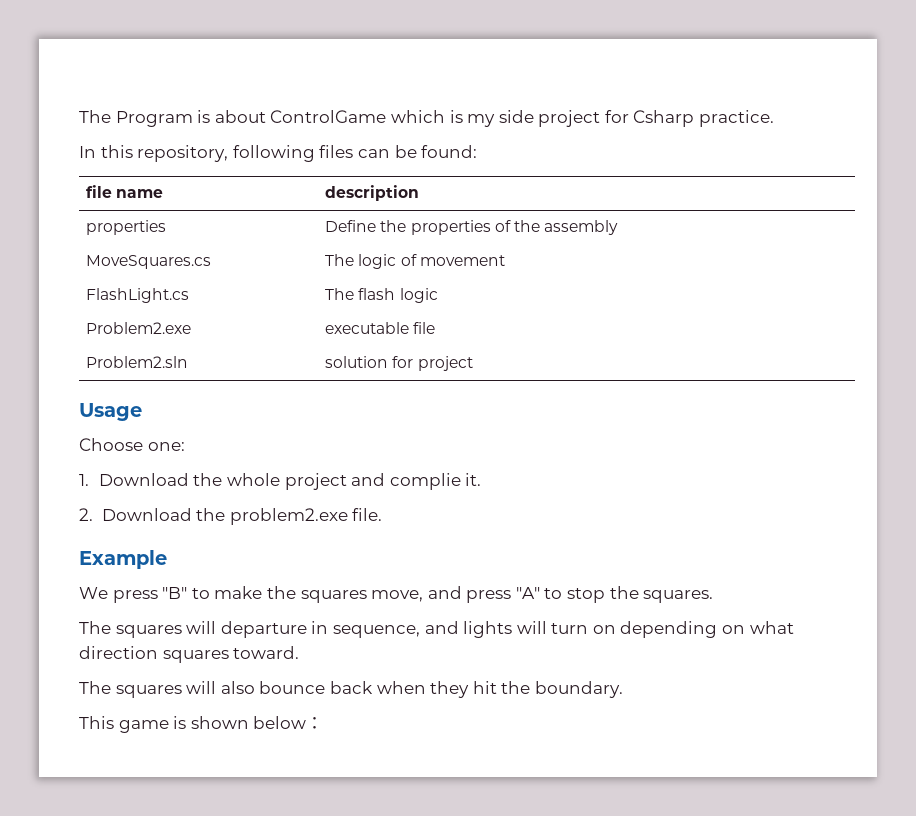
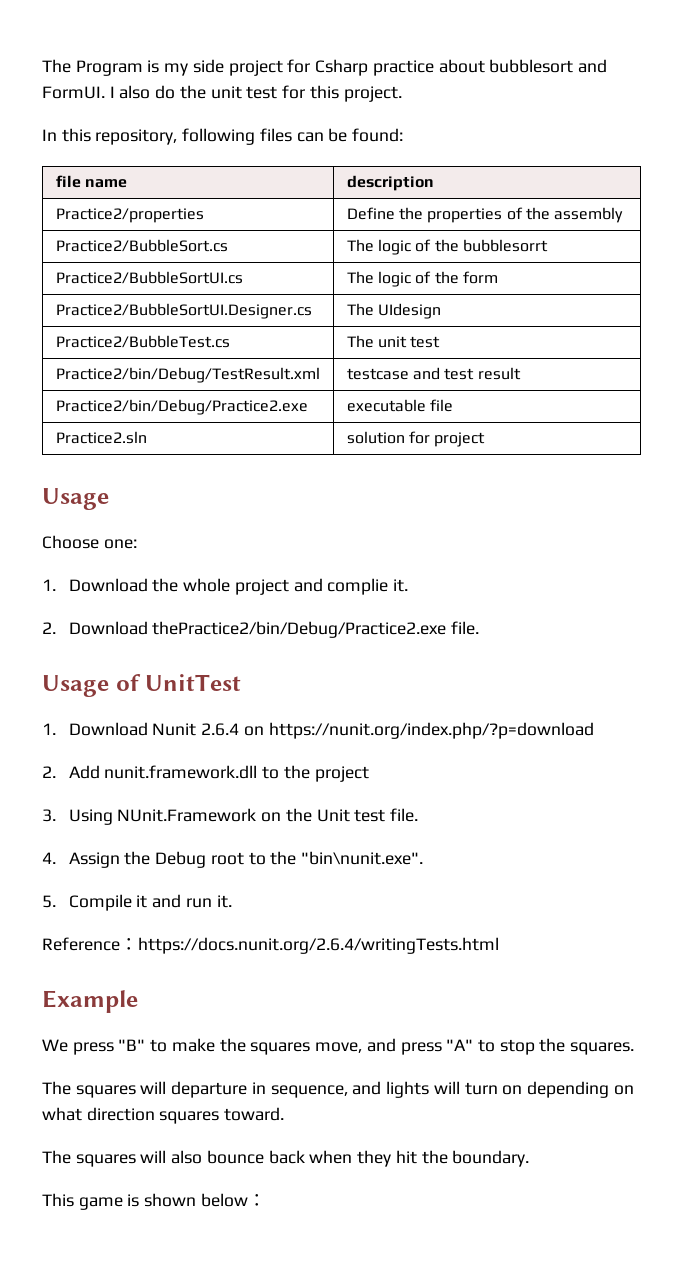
[214,110,463,123] about ControlGame which is -> (160, 66) none
[699,110,775,127] practice. -> [372,59,607,76] [42,85,402,102] practice about bubblesort and FormUI. I also do the unit test for this project.
[86,220,167,235] properties -> [55,208,204,223] Practice2/properties
[86,255,212,269] [325,254,505,269] [86,288,190,303] [325,288,438,303] [86,322,192,334] MoveSquares.cs | The logic of movement // FlashLight.cs | The flash logic // Problem2.exe -> [55,239,228,252] [346,239,548,255] [55,271,243,284] [346,271,498,287] [55,303,312,319] [346,303,441,319] [55,335,230,348] [346,335,441,348] [55,367,320,383] [346,367,521,380] [55,399,308,415] Practice2/BubbleSort.cs | The logic of the bubblesorrt // Practice2/BubbleSortUI.cs | The logic of the form // Practice2/BubbleSortUI.Designer.cs | The UIdesign // Practice2/BubbleTest.cs | The unit test // Practice2/bin/Debug/TestResult.xml | testcase and test result // Practice2/bin/Debug/Practice2.exe
[86,356,189,368] Problem2.sln -> [55,431,147,444] Practice2.sln
[196,508,383,525] the problem2.exe file. -> [152,621,480,638] [42,674,242,697] [42,722,594,739] [42,765,369,782] [42,808,418,825] [42,851,423,868] [42,894,232,911] [42,937,499,954] thePractice2/bin/Debug/Practice2.exe file. // Usage of UnitTest // 1. Download Nunit 2.6.4 on https://nunit.org/index.php/?p=download // 2. Add nunit.framework.dll to the project // 3. Using NUnit.Framework on the Unit test file. // 4. Assign the Debug root to the "bin\nunit.exe". // 5. Compile it and run it. // Reference：https://docs.nunit.org/2.6.4/writingTests.html

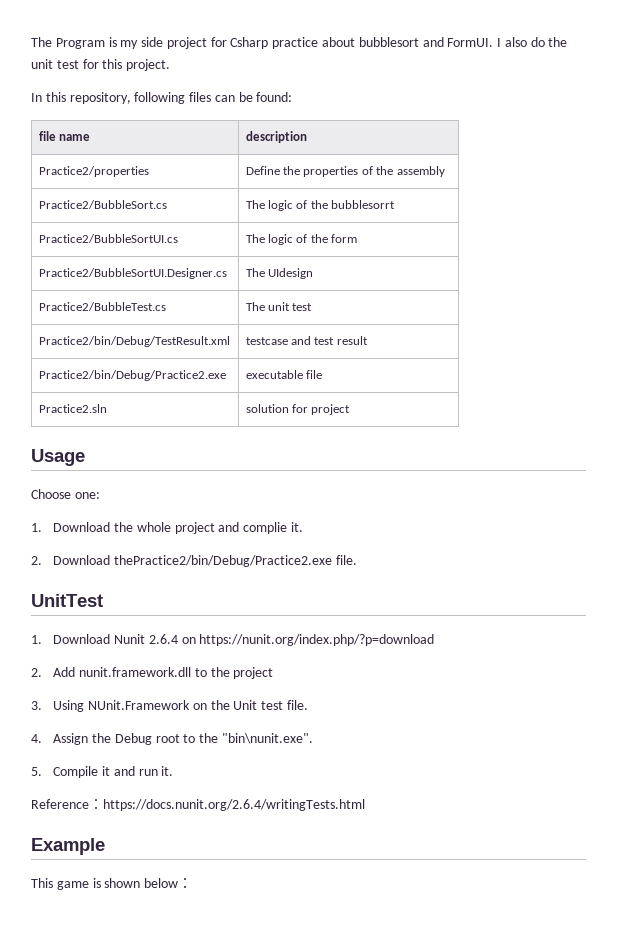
[42,674,141,697] Usage of -> (357, 560) none
[42,1038,635,1055] [42,1081,634,1098] [42,1107,285,1124] [42,1150,530,1167] // We press "B" to make the squares move, and press "A" to stop the squares. // The squares will departure in sequence, and lights will turn on depending on what direction squares toward. // The squares will also bounce back when they hit the boundary. -> (105, 846) none

